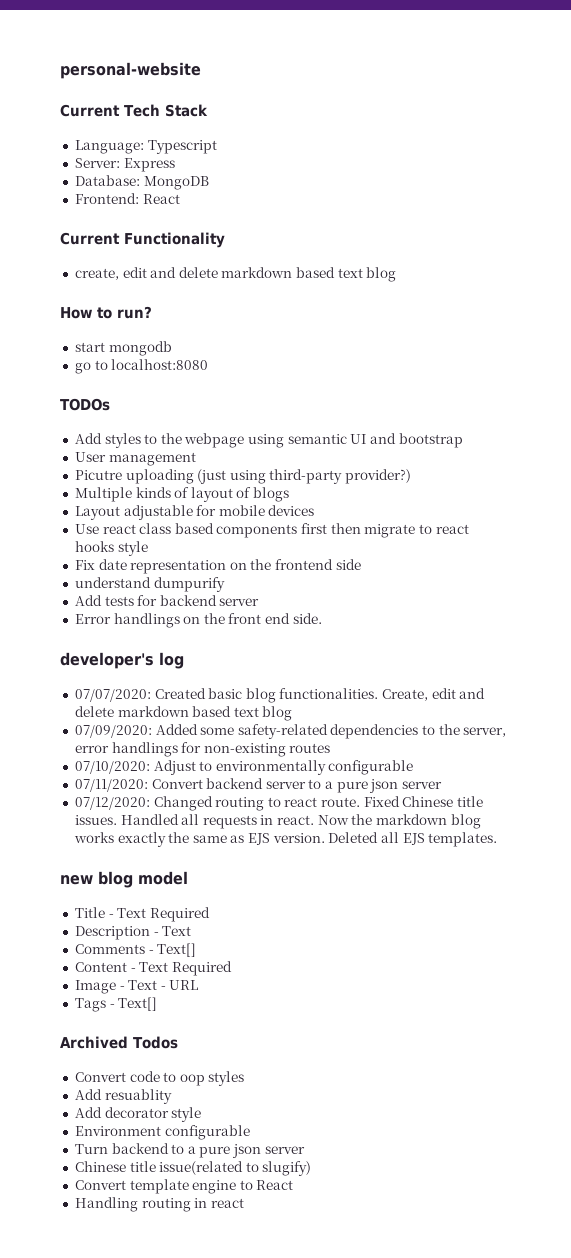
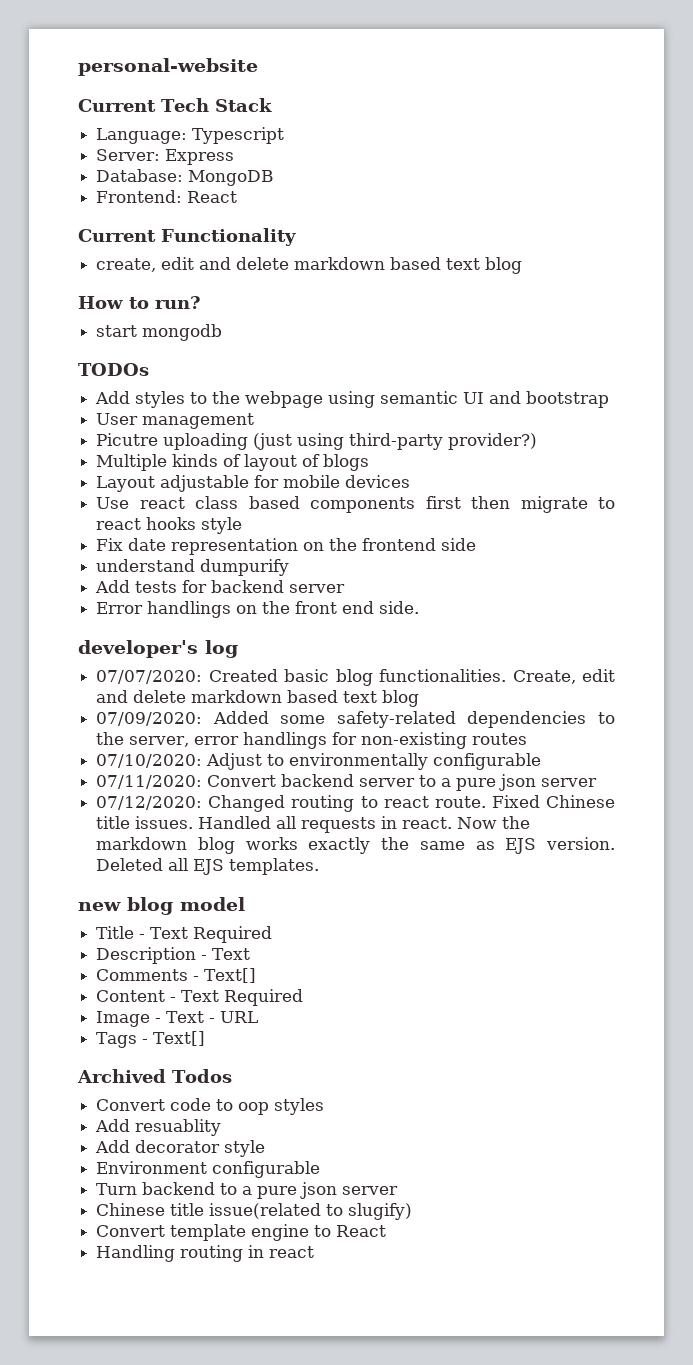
[74,359,209,374] // go to localhost:8080 -> (223, 332) none

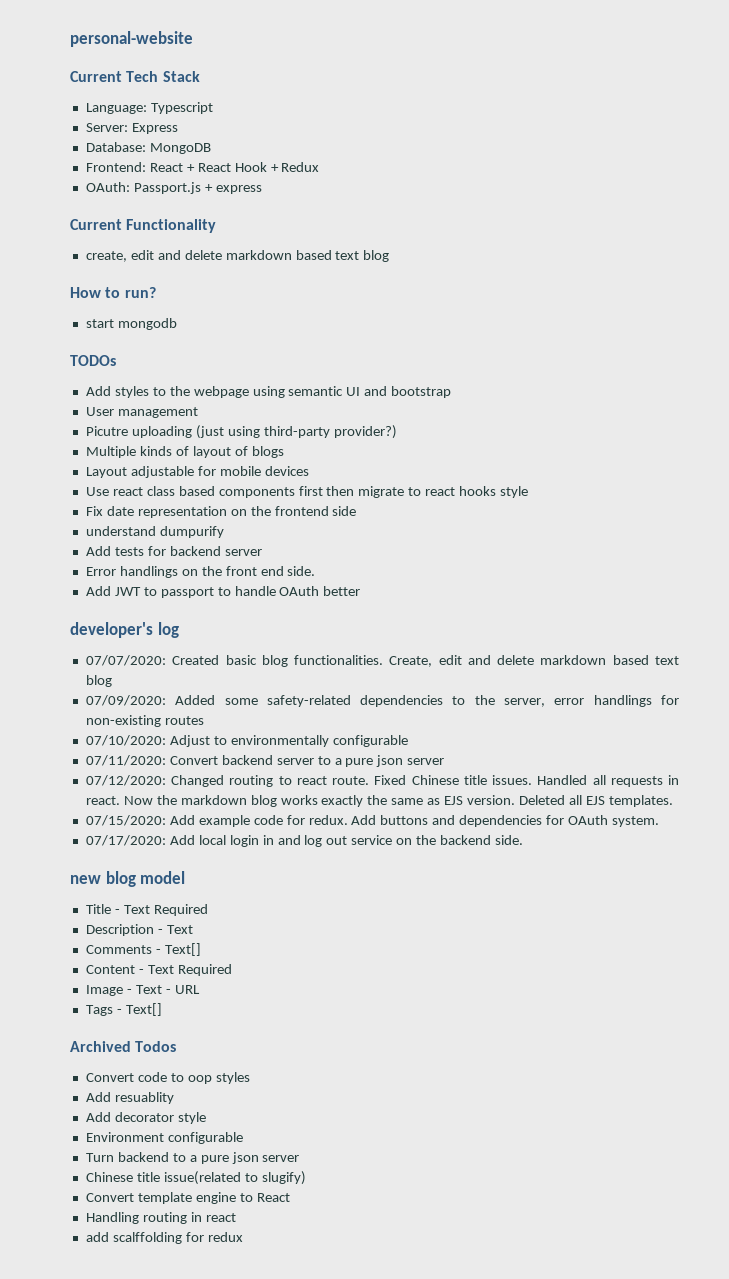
(238, 197) none -> [186,162,320,172] [85,182,262,194] + React Hook + Redux // OAuth: Passport.js + express
(420, 607) none -> [85,586,361,598] // Add JWT to passport to handle OAuth better
(320, 866) none -> [85,815,659,827] [85,835,523,847] // 07/15/2020: Add example code for redux. Add buttons and dependencies for OAuth system. // 07/17/2020: Add local login in and log out service on the backend side.
(315, 1252) none -> [85,1232,243,1244] // add scalffolding for redux

